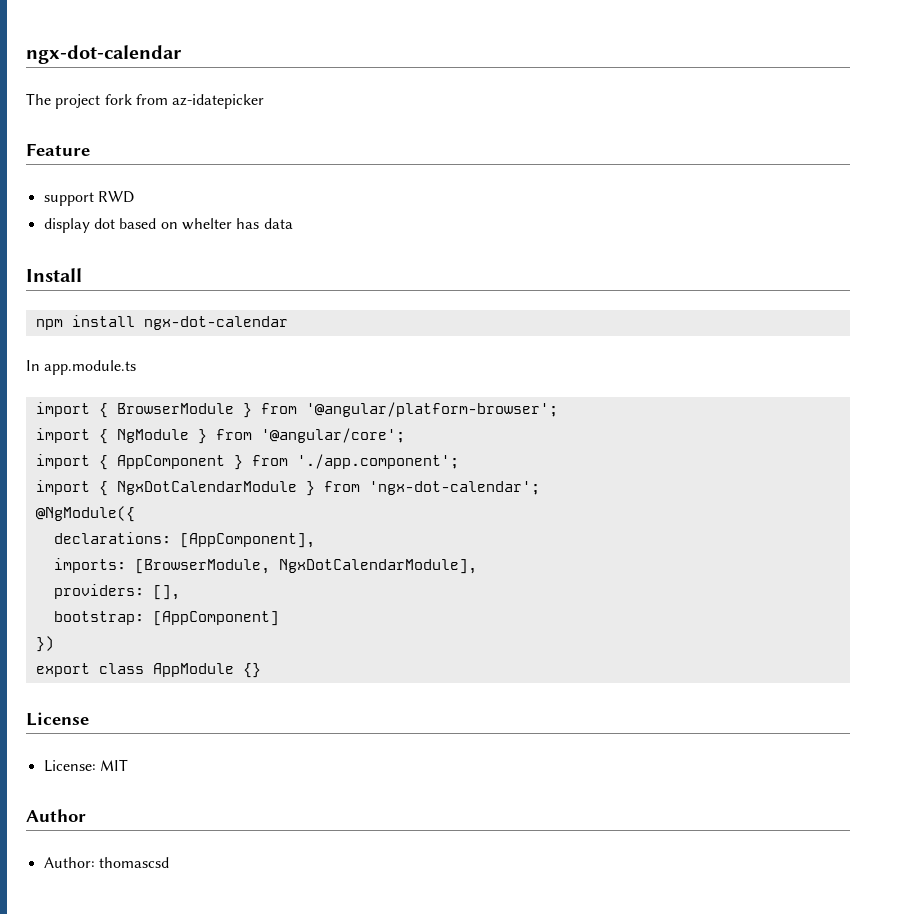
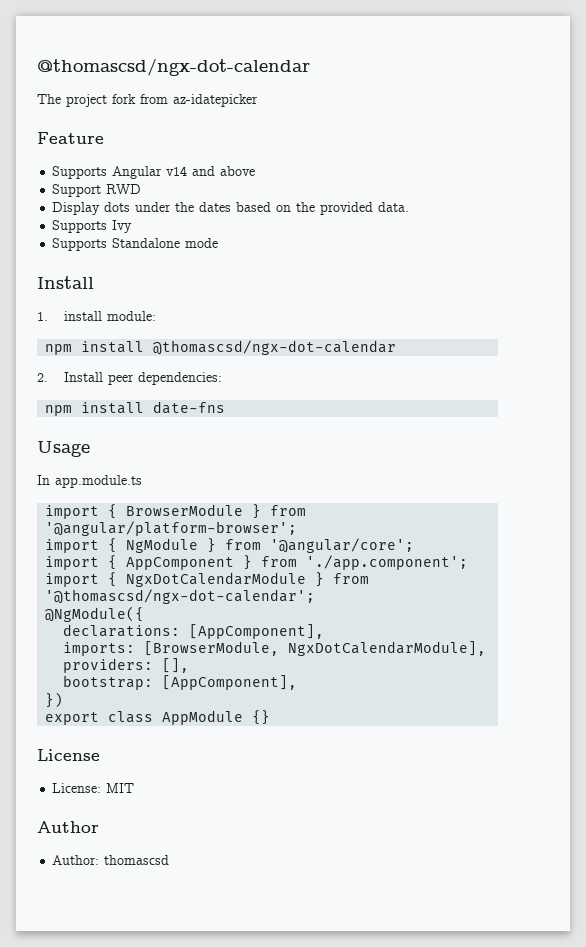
[26,45,182,64] ngx-dot-calendar -> [37,58,310,76] @thomascsd/ngx-dot-calendar
[43,191,134,206] [43,218,293,233] [26,268,82,282] [35,315,288,330] support RWD // display dot based on whelter has data // Install // npm install ngx-dot-calendar -> [52,166,256,179] [52,184,142,197] [52,202,410,215] [52,220,133,233] [52,238,219,251] [37,276,94,289] [37,311,157,321] [45,340,397,355] [37,372,223,385] [45,401,226,416] [37,441,90,457] Supports Angular v14 and above // Support RWD // Display dots under the dates based on the provided data. // Supports Ivy // Supports Standalone mode // Install // 1. install module: // npm install @thomascsd/ngx-dot-calendar // 2. Install peer dependencies: // npm install date-fns // Usage
[368,481,540,495] 'ngx-dot-calendar'; -> [45,589,316,604] '@thomascsd/ngx-dot-calendar';
[152,611,279,626] [AppComponent] -> [162,675,298,690] [AppComponent],

